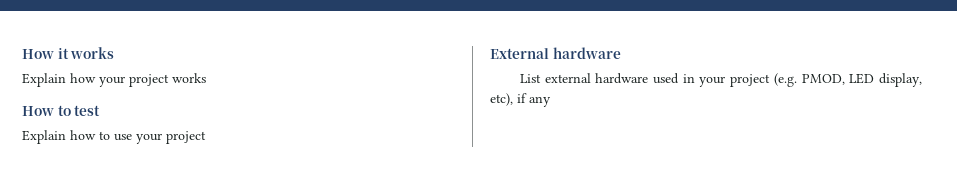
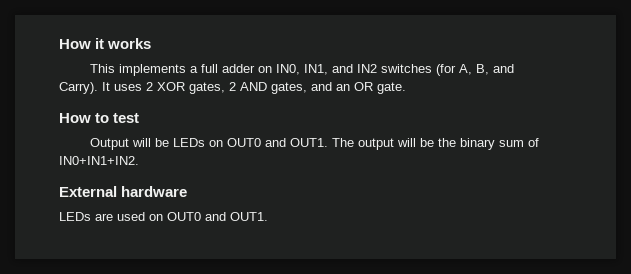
[22,73,206,87] [22,105,101,116] [22,130,206,144] [490,47,621,59] [519,73,922,87] [490,93,551,107] Explain how your project works // How to test // Explain how to use your project // External hardware // List external hardware used in your project (e.g. PMOD, LED display, etc), if any -> [89,64,514,76] [59,82,406,94] [59,113,140,123] [89,138,539,150] [59,156,139,165] [59,186,188,197] [59,212,268,221] This implements a full adder on IN0, IN1, and IN2 switches (for A, B, and Carry). It uses 2 XOR gates, 2 AND gates, and an OR gate. // How to test // Output will be LEDs on OUT0 and OUT1. The output will be the binary sum of IN0+IN1+IN2. // External hardware // LEDs are used on OUT0 and OUT1.

